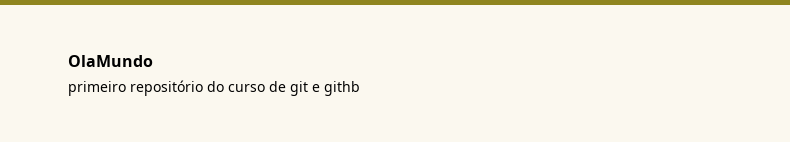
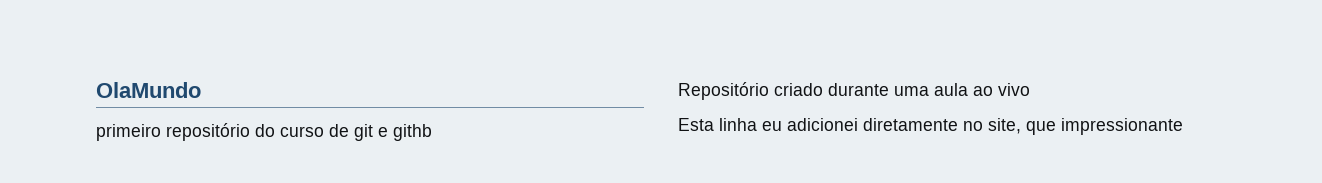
(360, 88) none -> [678,82,1030,100] [678,118,1183,135] // Repositório criado durante uma aula ao vivo // Esta linha eu adicionei diretamente no site, que impressionante

